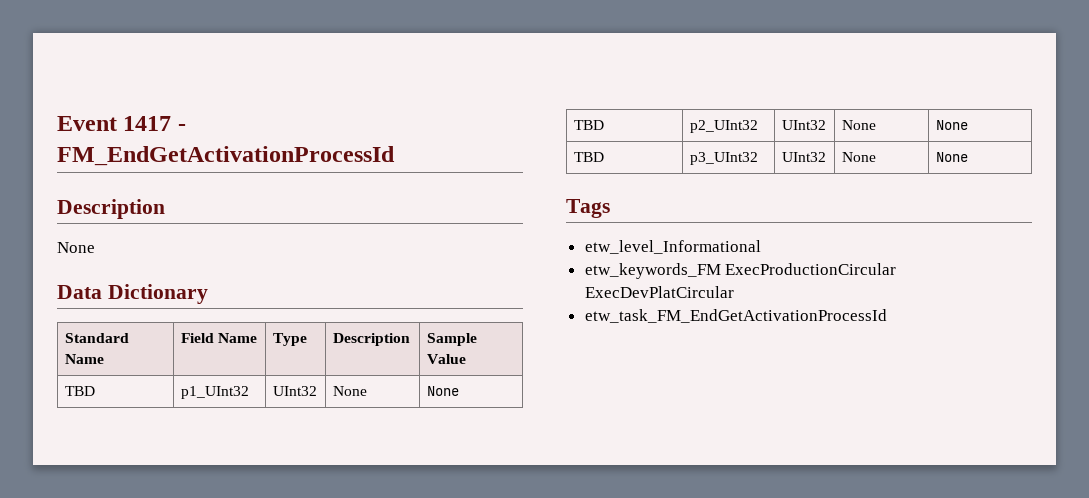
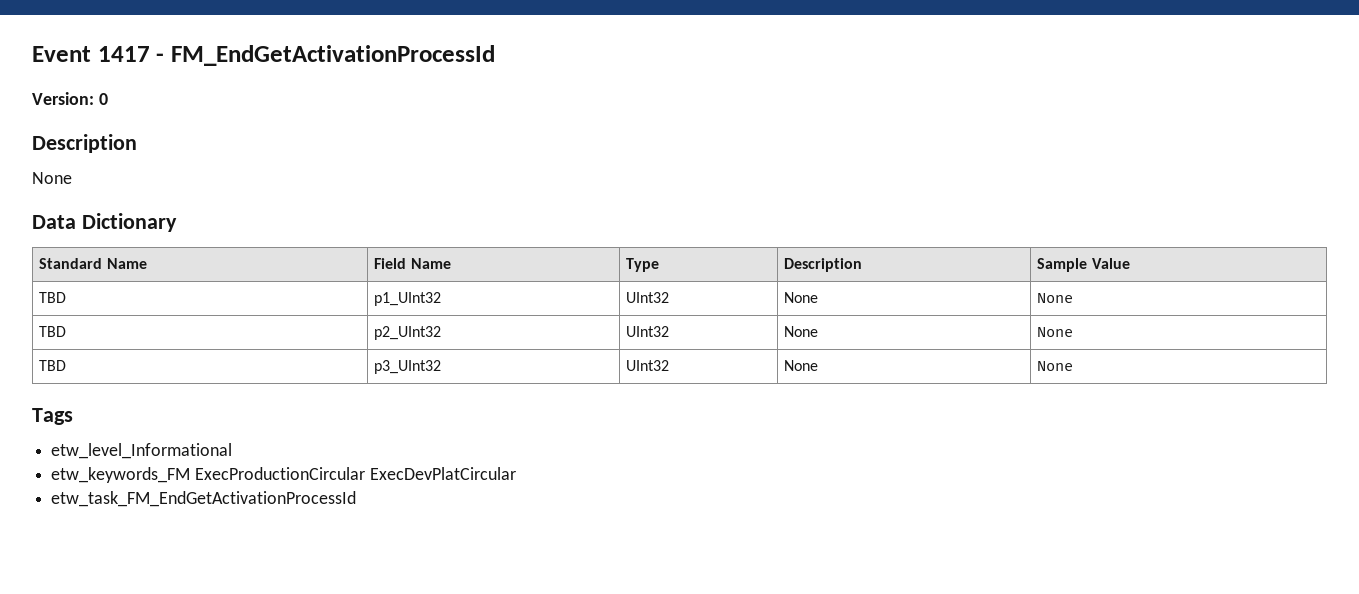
(395, 156) none -> [32,92,108,105] // Version: 0

